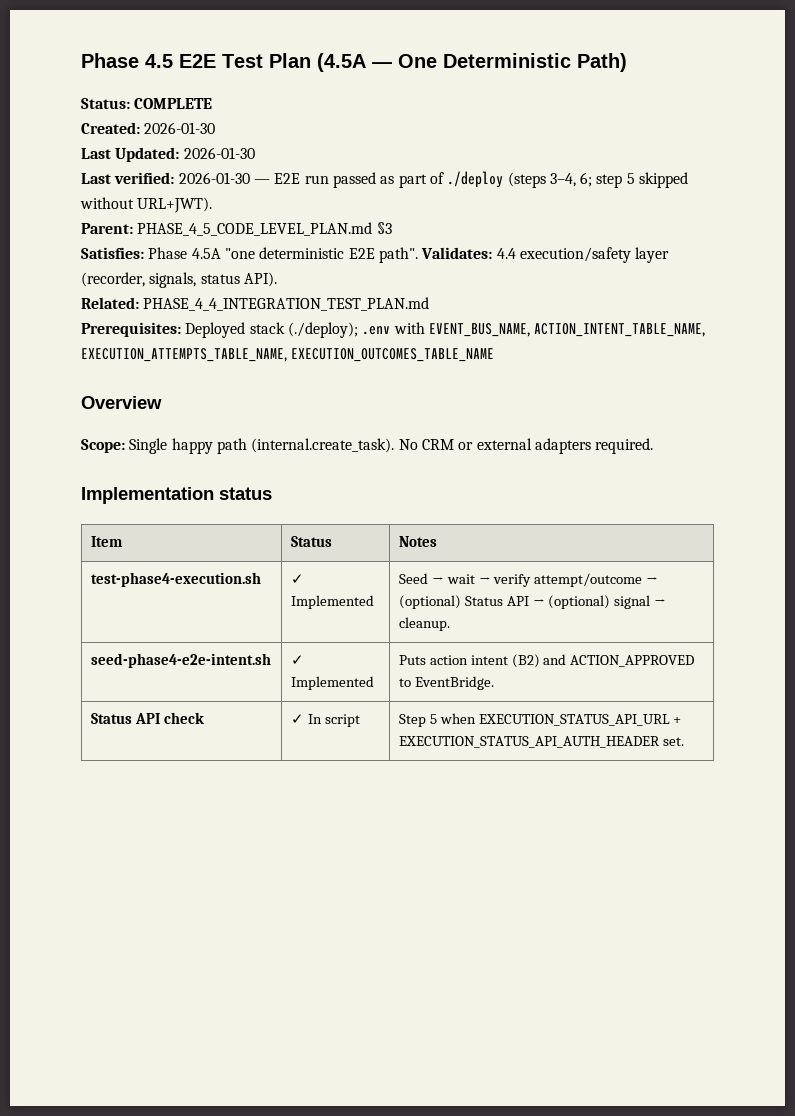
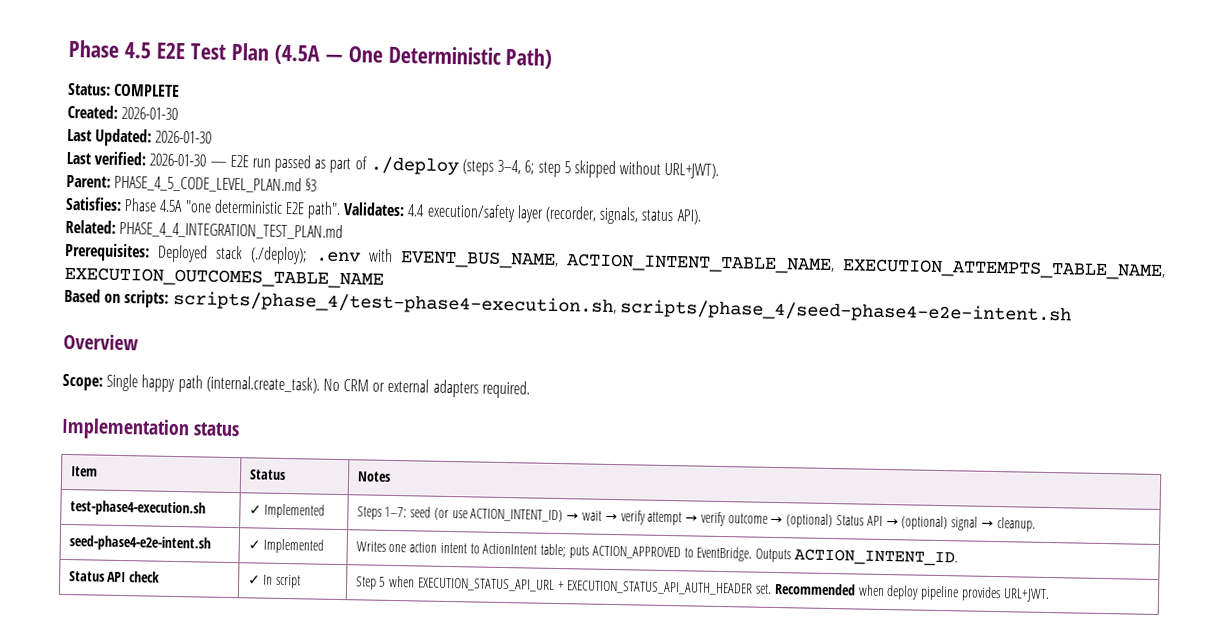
(495, 355) none -> [64,288,1072,325] // Based on scripts: scripts/phase_4/test-phase4-execution.sh, scripts/phase_4/seed-phase4-e2e-intent.sh
[398,573,643,587] Seed → wait → verify attempt/outcome -> [356,506,768,527] Steps 1–7: seed (or use ACTION_INTENT_ID) → wait → verify attempt → verify outcome
[398,654,567,668] Puts action intent (B2) and -> [355,541,589,559] Writes one action intent to ActionIntent table; puts
(494, 683) none -> [755,548,958,567] Outputs ACTION_INTENT_ID.
(684, 741) none -> [773,582,1050,603] Recommended when deploy pipeline provides URL+JWT.

